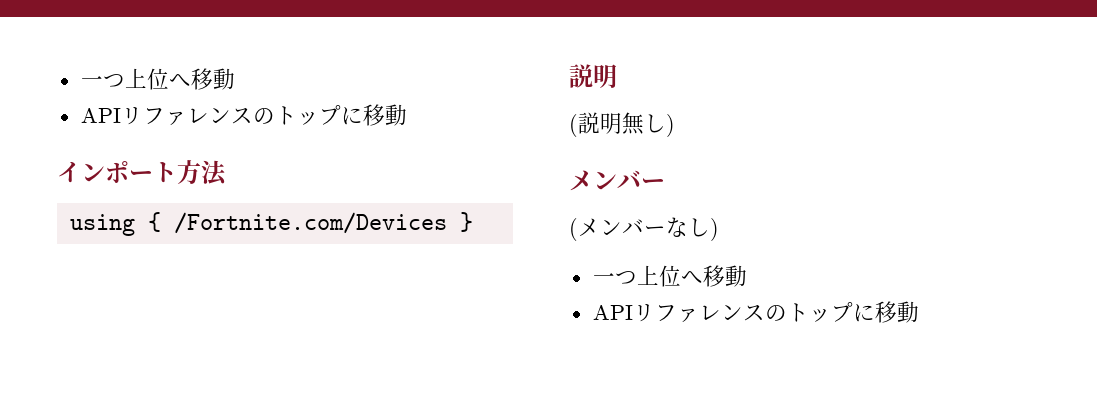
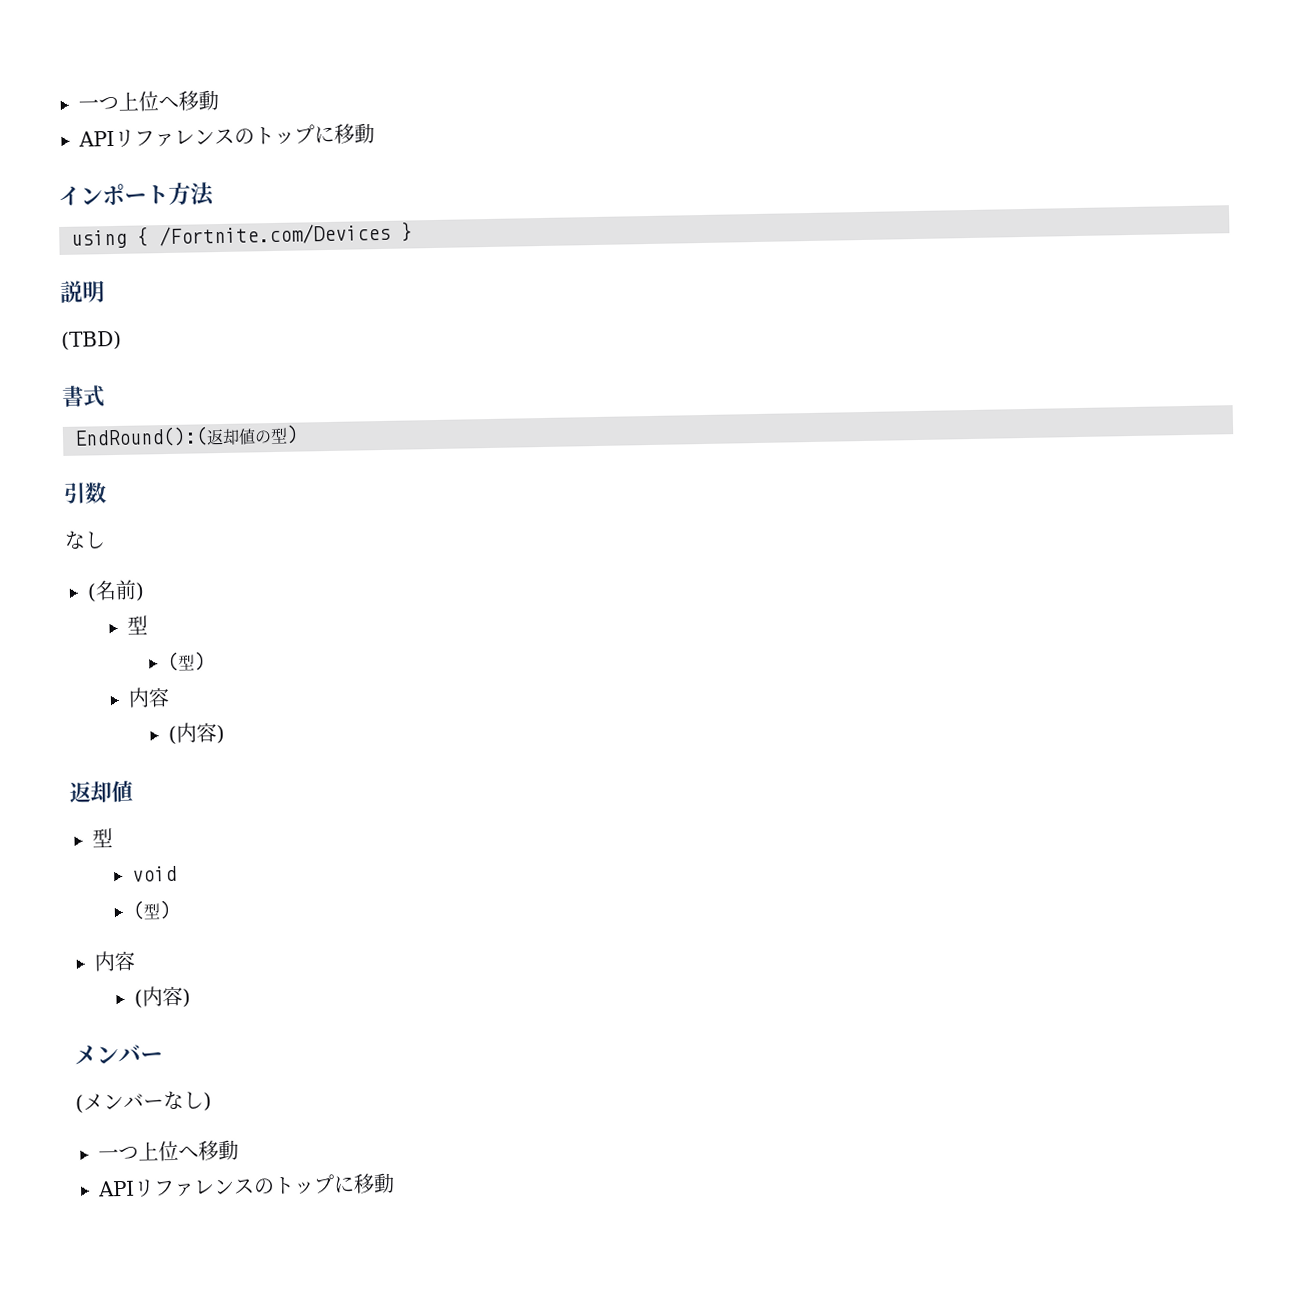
[569,112,666,137] (説明無し -> [61,330,122,350] [62,385,105,408] [74,424,299,448] [63,482,107,504] [64,530,106,549] [87,579,145,602] [127,615,149,635] [167,651,207,672] [128,687,171,708] [168,722,226,745] [69,780,133,803] [92,828,113,848] [132,865,178,882] [132,900,173,920] [94,950,136,972] [134,985,184,1008] (TBD) // 書式 // EndRound():(返却値の型) // 引数 // なし // (名前) // 型 // (型) // 内容 // (内容) // 返却値 // 型 // void // (型) // 内容 // (内容

